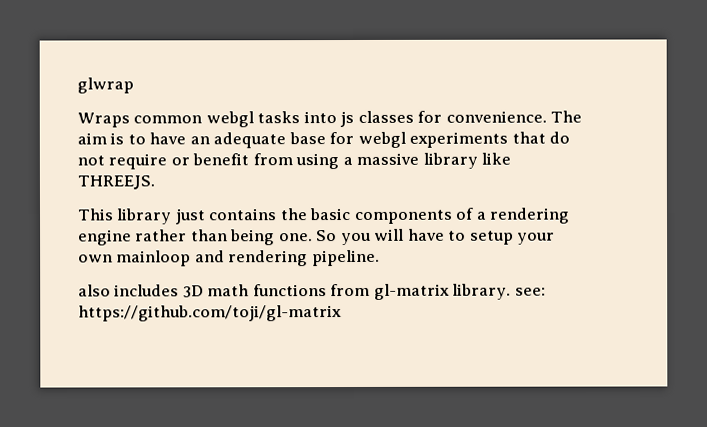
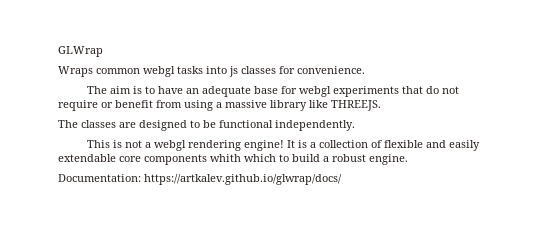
[77,77,134,94] glwrap -> [58,46,103,57] GLWrap
(547, 116) none -> (365, 70) //
[77,207,571,225] [78,228,556,246] [78,249,380,267] [78,283,546,300] [78,305,342,322] This library just contains the basic components of a rendering engine rather than being one. So you will have to setup your own mainloop and rendering pipeline. // also includes 3D math functions from gl-matrix library. see: https://github.com/toji/gl-matrix -> [58,120,355,131] [86,140,480,151] [58,154,408,165] [58,174,342,185] The classes are designed to be functional independently. // This is not a webgl rendering engine! It is a collection of flexible and easily extendable core components whith which to build a robust engine. // Documentation: https://artkalev.github.io/glwrap/docs/

